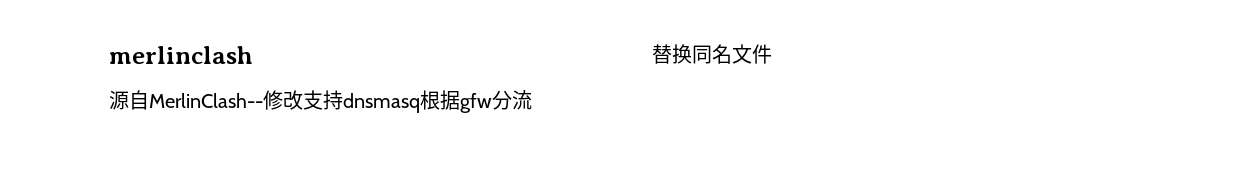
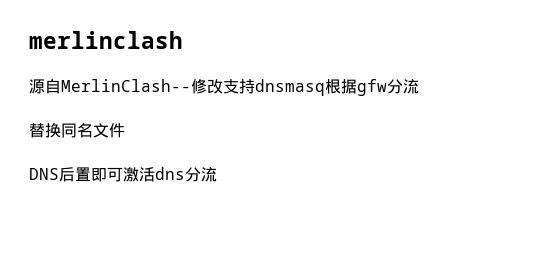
(772, 54) none -> [29,167,217,182] // DNS后置即可激活dns分流

